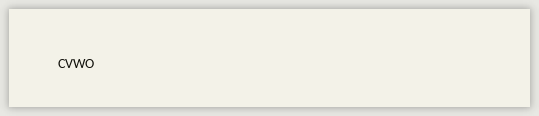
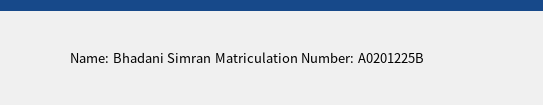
[58,59,94,68] CVWO -> [70,52,424,63] Name: Bhadani Simran Matriculation Number: A0201225B

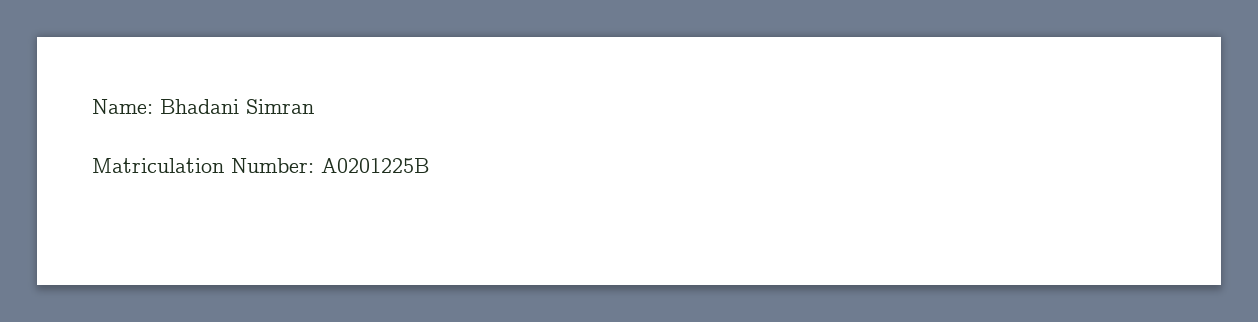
(212, 58) none -> (314, 106) //

